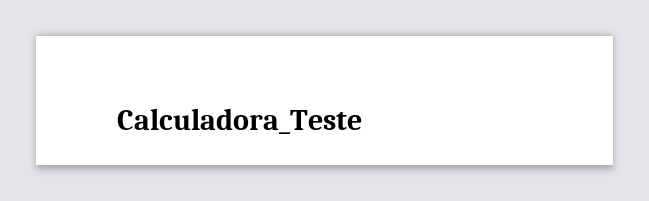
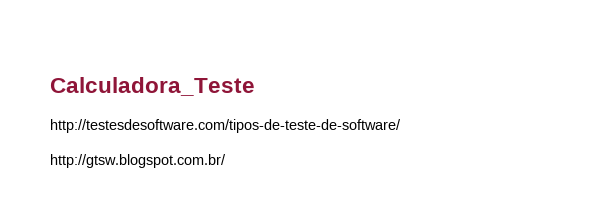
(362, 121) none -> [50,119,401,133] [50,154,226,168] // http://testesdesoftware.com/tipos-de-teste-de-software/ // http://gtsw.blogspot.com.br/

